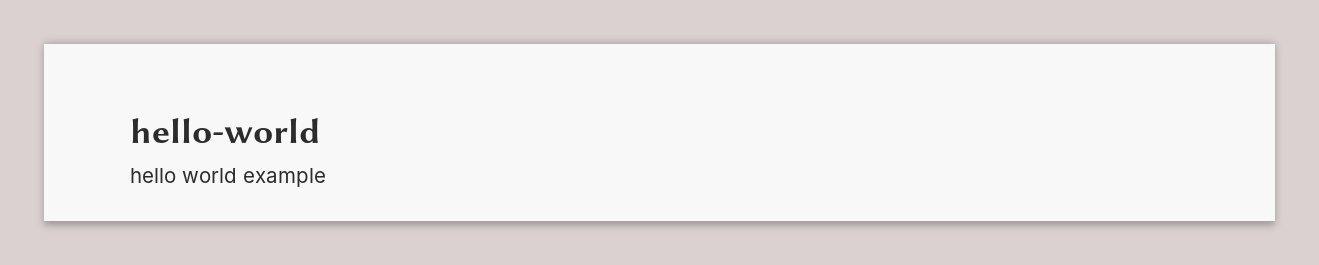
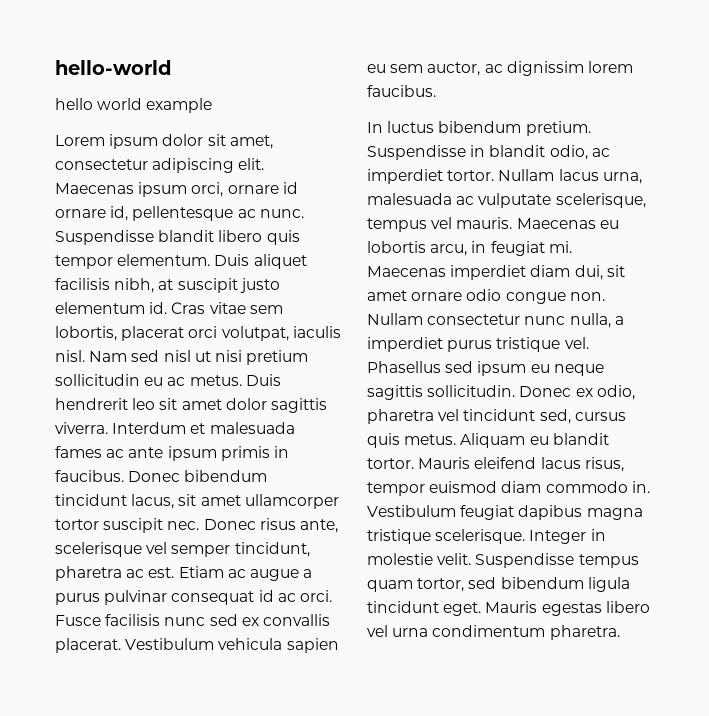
(326, 177) none -> [55,134,273,149] [55,158,265,173] [55,182,298,197] [55,206,304,221] [55,230,300,245] [55,254,307,269] [55,278,280,293] [55,302,283,314] [55,326,341,341] [55,350,309,365] [55,374,281,386] [55,398,327,413] [55,422,295,434] [55,446,289,461] [55,470,268,482] [55,494,339,509] [55,518,338,533] [55,542,310,557] [55,566,313,581] [55,590,332,605] [55,614,330,626] [55,638,339,653] [367,61,633,76] [367,85,436,97] [367,121,591,136] [367,145,610,160] [367,169,642,184] [367,193,646,208] [367,217,619,232] [367,241,572,256] [367,265,625,280] [367,289,605,304] [367,313,624,328] [367,337,589,352] [367,361,604,376] [367,385,635,400] [367,409,626,424] [367,433,609,448] [367,457,624,472] [367,481,650,496] [367,505,643,520] [367,529,606,544] [367,553,639,568] [367,577,630,592] [367,601,650,616] [367,625,620,640] // Lorem ipsum dolor sit amet, consectetur adipiscing elit. Maecenas ipsum orci, ornare id ornare id, pellentesque ac nunc. Suspendisse blandit libero quis tempor elementum. Duis aliquet facilisis nibh, at suscipit justo elementum id. Cras vitae sem lobortis, placerat orci volutpat, iaculis nisl. Nam sed nisl ut nisi pretium sollicitudin eu ac metus. Duis hendrerit leo sit amet dolor sagittis viverra. Interdum et malesuada fames ac ante ipsum primis in faucibus. Donec bibendum tincidunt lacus, sit amet ullamcorper tortor suscipit nec. Donec risus ante, scelerisque vel semper tincidunt, pharetra ac est. Etiam ac augue a purus pulvinar consequat id ac orci. Fusce facilisis nunc sed ex convallis placerat. Vestibulum vehicula sapien eu sem auctor, ac dignissim lorem faucibus. // In luctus bibendum pretium. Suspendisse in blandit odio, ac imperdiet tortor. Nullam lacus urna, malesuada ac vulputate scelerisque, tempus vel mauris. Maecenas eu lobortis arcu, in feugiat mi. Maecenas imperdiet diam dui, sit amet ornare odio congue non. Nullam consectetur nunc nulla, a imperdiet purus tristique vel. Phasellus sed ipsum eu neque sagittis sollicitudin. Donec ex odio, pharetra vel tincidunt sed, cursus quis metus. Aliquam eu blandit tortor. Mauris eleifend lacus risus, tempor euismod diam commodo in. Vestibulum feugiat dapibus magna tristique scelerisque. Integer in molestie velit. Suspendisse tempus quam tortor, sed bibendum ligula tincidunt eget. Mauris egestas libero vel urna condimentum pharetra.

